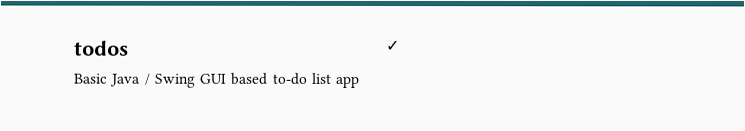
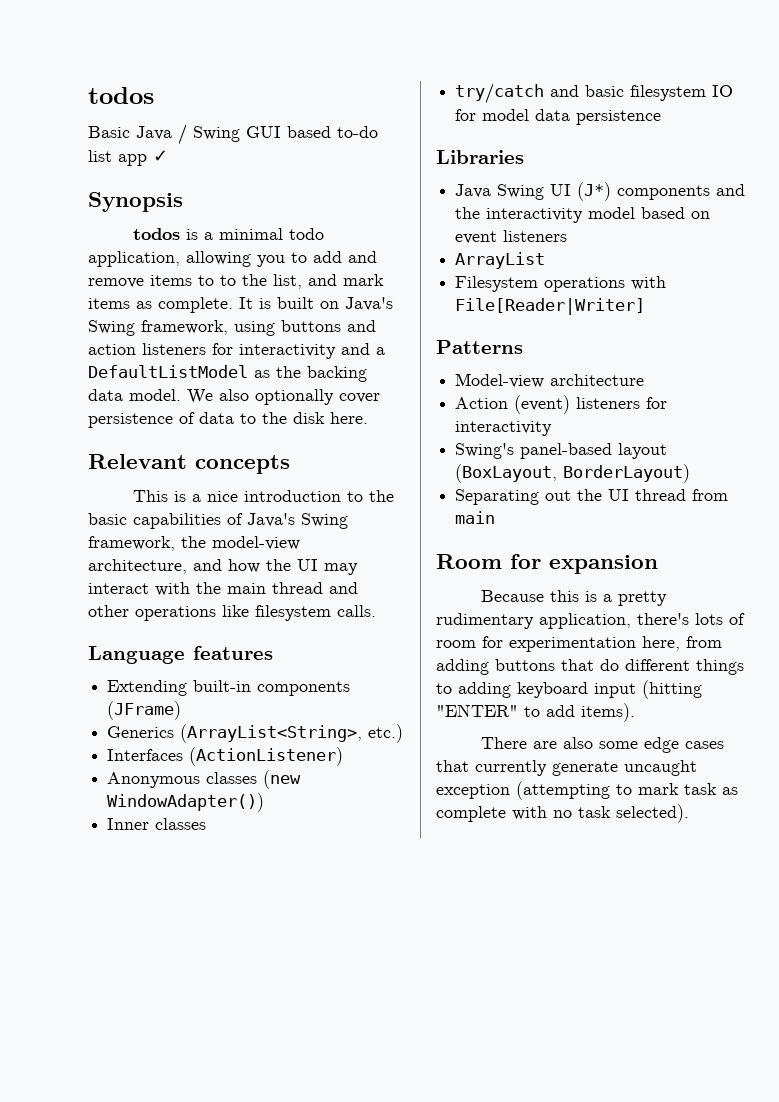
(400, 46) none -> [88,192,183,212] [132,228,324,240] [88,251,377,267] [88,274,384,289] [88,297,393,313] [88,320,376,336] [88,343,385,359] [88,365,367,382] [88,389,380,405] [88,412,368,428] [88,454,290,474] [132,490,394,502] [88,513,348,529] [88,536,300,551] [88,559,358,575] [88,582,358,596] [88,605,376,621] [88,646,273,664] [107,680,351,696] [107,701,182,720] [107,724,404,743] [107,747,344,766] [107,770,302,789] [107,793,265,812] [107,818,207,830] [455,83,734,104] [455,109,662,125] [436,150,524,164] [455,182,746,201] [455,207,711,223] [455,230,568,244] [455,252,546,269] [455,276,667,292] [455,298,646,315] [436,340,523,354] [455,373,645,388] [455,395,668,414] [455,421,553,436] [455,443,668,459] [455,464,691,483] [455,489,729,505] [455,511,496,524] [436,554,658,574] [480,590,667,606] [436,613,745,629] [436,636,722,652] [436,659,744,675] [436,680,702,699] [436,703,635,722] [480,737,724,753] [436,760,697,776] [436,781,738,800] [436,804,689,823] // Synopsis // todos is a minimal todo application, allowing you to add and remove items to to the list, and mark items as complete. It is built on Java's Swing framework, using buttons and action listeners for interactivity and a DefaultListModel as the backing data model. We also optionally cover persistence of data to the disk here. // Relevant concepts // This is a nice introduction to the basic capabilities of Java's Swing framework, the model-view architecture, and how the UI may interact with the main thread and other operations like filesystem calls. // Language features // Extending built-in components (JFrame) // Generics (ArrayList<String>, etc.) // Interfaces (ActionListener) // Anonymous classes (new WindowAdapter()) // Inner classes // try/catch and basic filesystem IO for model data persistence // Libraries // Java Swing UI (J*) components and the interactivity model based on event listeners // ArrayList // Filesystem operations with File[Reader|Writer] // Patterns // Model-view architecture // Action (event) listeners for interactivity // Swing's panel-based layout (BoxLayout, BorderLayout) // Separating out the UI thread from main // Room for expansion // Because this is a pretty rudimentary application, there's lots of room for experimentation here, from adding buttons that do different things to adding keyboard input (hitting "ENTER" to add items). // There are also some edge cases that currently generate uncaught exception (attempting to mark task as complete with no task selected).

